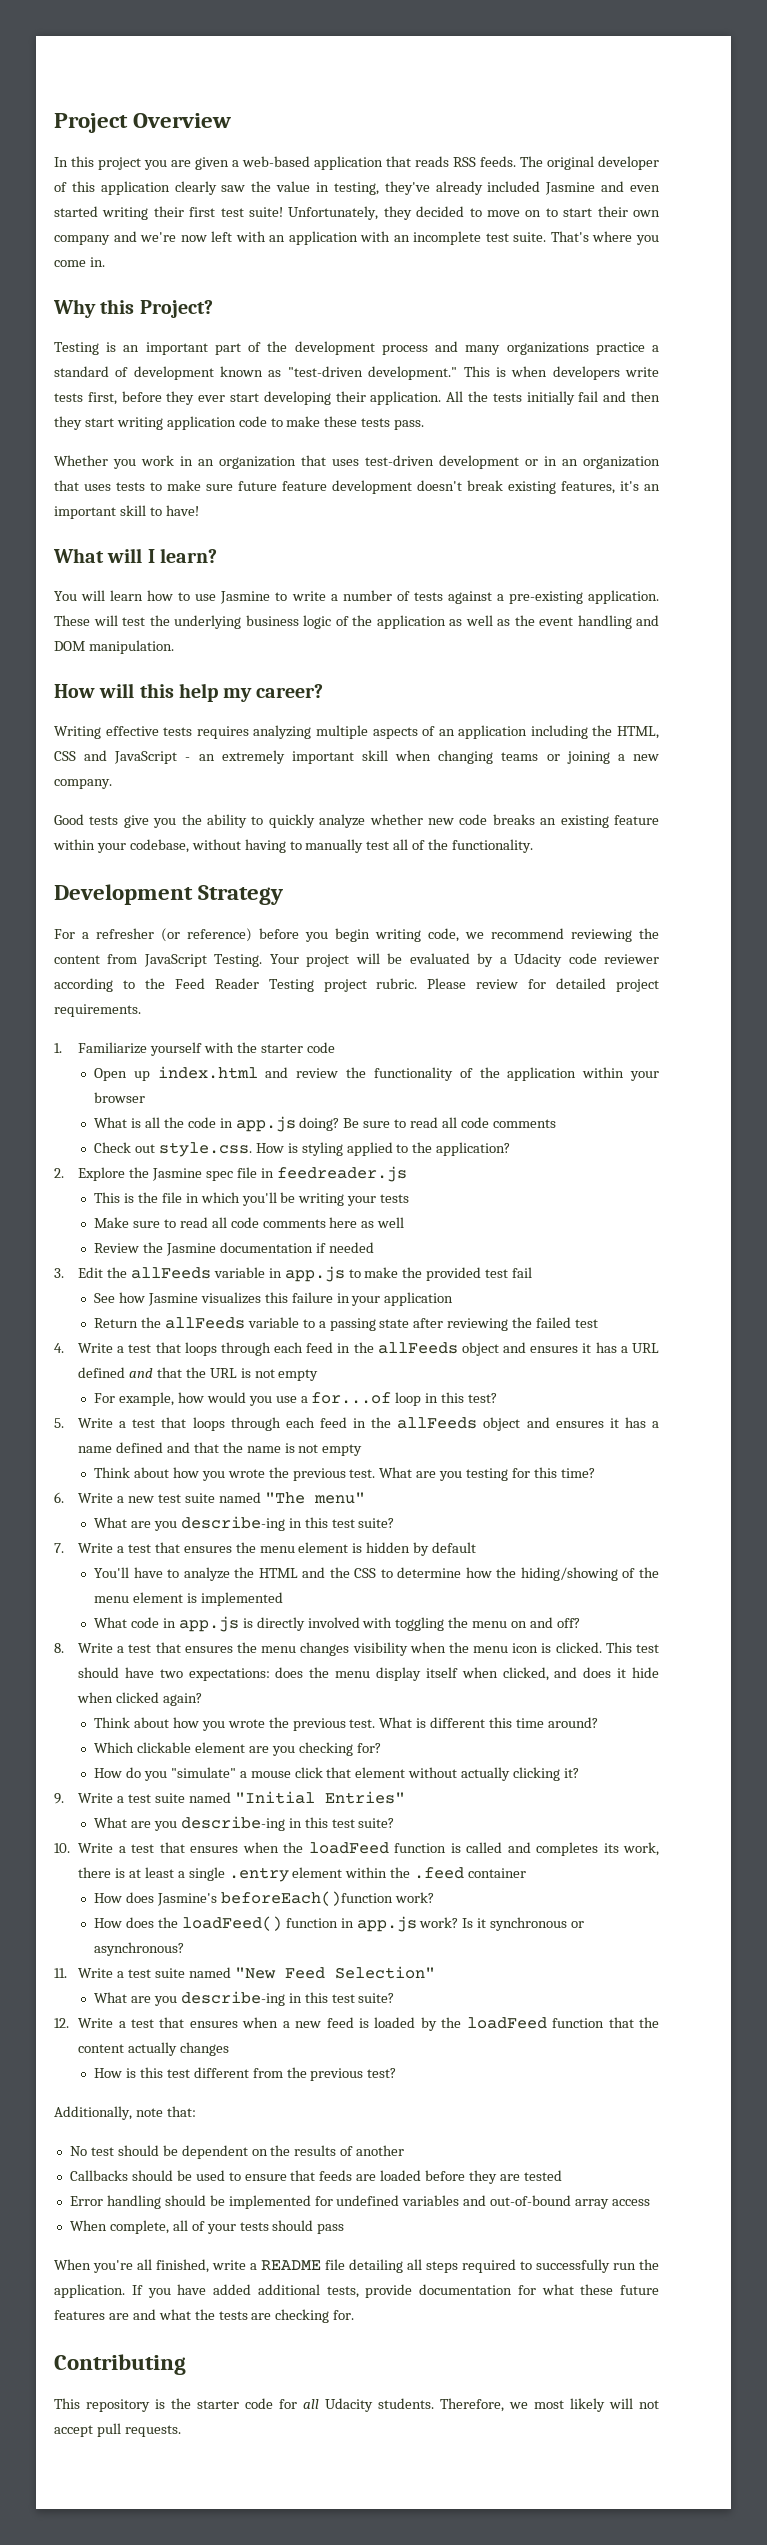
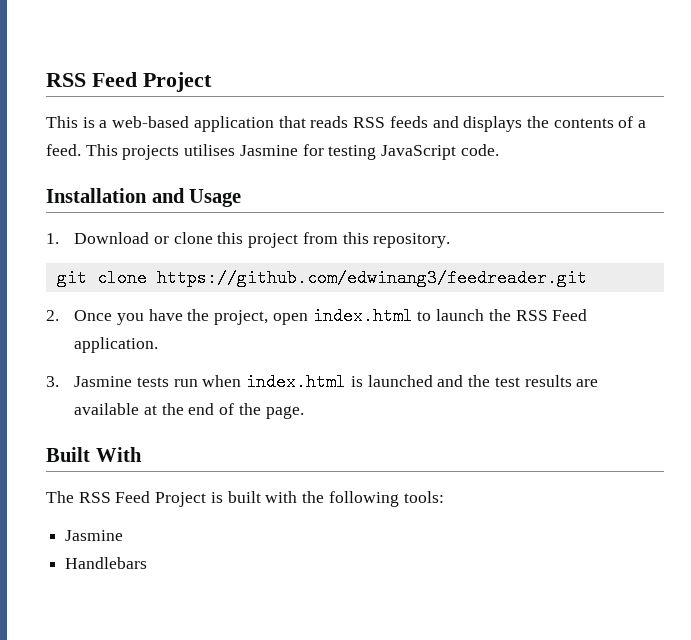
[54,113,232,133] [54,156,229,170] Project Overview // In this project you are given -> [46,72,212,92] [46,116,95,128] RSS Feed Project // This is
[480,156,659,170] [54,181,661,195] [54,206,660,220] [54,231,659,245] [54,257,105,267] [53,299,213,318] [54,341,659,355] [54,366,659,380] [54,391,660,405] [54,416,425,430] [54,455,660,469] [54,480,660,494] [54,505,199,519] [53,548,217,563] [54,590,659,604] [54,615,659,629] [54,640,174,654] [54,683,324,702] [54,725,659,739] [54,750,659,764] [54,779,112,789] [54,814,659,828] [53,839,534,853] [54,884,284,905] [54,928,659,942] [54,953,659,967] [54,978,659,992] [54,1004,141,1017] [54,1042,335,1056] [94,1066,659,1081] [94,1092,146,1103] [94,1116,556,1132] [94,1142,511,1157] [54,1166,407,1182] [94,1192,410,1206] [94,1217,405,1228] [94,1242,374,1256] [54,1266,533,1282] [94,1292,454,1306] [94,1317,598,1331] [54,1342,659,1356] [78,1367,319,1381] [94,1392,498,1406] [54,1417,659,1431] [78,1442,363,1456] [94,1467,595,1481] [54,1492,365,1504] [94,1516,395,1531] [54,1542,477,1556] [94,1567,659,1581] [94,1592,283,1606] [94,1616,580,1632] [54,1642,660,1656] [78,1667,659,1681] [77,1692,202,1706] [94,1717,598,1731] [94,1742,381,1756] [94,1767,579,1781] [54,1791,405,1804] [94,1816,395,1831] [54,1842,660,1856] [78,1867,527,1882] [94,1891,434,1906] [94,1916,585,1932] [94,1942,185,1956] [54,1966,435,1979] [94,1991,395,2006] [54,2017,660,2031] [78,2042,229,2056] [94,2067,397,2081] [54,2106,196,2120] [69,2145,405,2159] [69,2170,562,2184] [69,2195,651,2209] [69,2220,345,2234] [54,2259,659,2273] [54,2284,659,2298] [54,2309,355,2323] [54,2354,186,2375] [54,2398,659,2412] [54,2423,181,2437] feeds. The original developer of this application clearly saw the value in testing, they've already included Jasmine and even started writing their first test suite! Unfortunately, they decided to move on to start their own company and we're now left with an application with an incomplete test suite. That's where you come in. // Why this Project? // Testing is an important part of the development process and many organizations practice a standard of development known as "test-driven development." This is when developers write tests first, before they ever start developing their application. All the tests initially fail and then they start writing application code to make these tests pass. // Whether you work in an organization that uses test-driven development or in an organization that uses tests to make sure future feature development doesn't break existing features, it's an important skill to have! // What will I learn? // You will learn how to use Jasmine to write a number of tests against a pre-existing application. These will test the underlying business logic of the application as well as the event handling and DOM manipulation. // How will this help my career? // Writing effective tests requires analyzing multiple aspects of an application including the HTML, CSS and JavaScript - an extremely important skill when changing teams or joining a new company. // Good tests give you the ability to quickly analyze whether new code breaks an existing feature within your codebase, without having to manually test all of the functionality. // Development Strategy // For a refresher (or reference) before you begin writing code, we recommend reviewing the content from JavaScript Testing. Your project will be evaluated by a Udacity code reviewer according to the Feed Reader Testing project rubric. Please review for detailed project requirements. // 1. Familiarize yourself with the starter code // Open up index.html and review the functionality of the application within your browser // What is all the code in app.js doing? Be sure to read all code comments // Check out style.css. How is styling applied to the application? // 2. Explore the Jasmine spec file in feedreader.js // This is the file in which you'll be writing your tests // Make sure to read all code comments here as well // Review the Jasmine documentation if needed // 3. Edit the allFeeds variable in app.js to make the provided test fail // See how Jasmine visualizes this failure in your application // Return the allFeeds variable to a passing state after reviewing the failed test // 4. Write a test that loops through each feed in the allFeeds object and ensures it has a URL defined and that the URL is not empty // For example, how would you use a for...of loop in this test? // 5. Write a test that loops through each feed in the allFeeds object and ensures it has a name defined and that the name is not empty // Think about how you wrote the previous test. What are you testing for this time? // 6. Write a new test suite named "The menu" // What are you describe-ing in this test suite? // 7. Write a test that ensures the menu element is hidden by default // You'll have to analyze the HTML and the CSS to determine how the hiding/showing of the menu element is implemented // What code in app.js is directly involved with toggling the menu on and off? // 8. Write a test that ensures the menu changes visibility when the menu icon is clicked. This test should have two expectations: does the menu display itself when clicked, and does it hide when clicked again? // Think about how you wrote the previous test. What is different this time around? // Which clickable element are you checking for? // How do you "simulate" a mouse click that element without actually clicking it? // 9. Write a test suite named "Initial Entries" // What are you describe-ing in this test suite? // 10. Write a test that ensures when the loadFeed function is called and completes its work, there is at least a single .entry element within the .feed container // How does Jasmine's beforeEach()function work? // How does the loadFeed() function in app.js work? Is it synchronous or asynchronous? // 11. Write a test suite named "New Feed Selection" // What are you describe-ing in this test suite? // 12. Write a test that ensures when a new feed is loaded by the loadFeed function that the content actually changes // How is this test different from the previous test? // Additionally, note that: // No test should be dependent on the results of another // Callbacks should be used to ensure that feeds are loaded before they are tested // Error handling should be implemented for undefined variables and out-of-bound array access // When complete, all of your tests should pass // When you're all finished, write a README file detailing all steps required to successfully run the application. If you have added additional tests, provide documentation for what these future features are and what the tests are checking for. // Contributing // This repository is the starter code for all Udacity students. Therefore, we most likely will not accept pull requests. -> [389,116,647,132] [46,144,499,160] [46,188,242,207] [46,232,451,248] [56,269,587,287] [46,307,588,325] [74,337,159,353] [46,373,599,391] [74,403,304,419] [46,447,142,462] [46,491,444,507] [65,530,124,541] [65,557,148,569] feeds and displays the contents of a feed. This projects utilises Jasmine for testing JavaScript code. // Installation and Usage // 1. Download or clone this project from this repository. // git clone https://github.com/edwinang3/feedreader.git // 2. Once you have the project, open index.html to launch the RSS Feed application. // 3. Jasmine tests run when index.html is launched and the test results are available at the end of the page. // Built With // The RSS Feed Project is built with the following tools: // Jasmine // Handlebars

